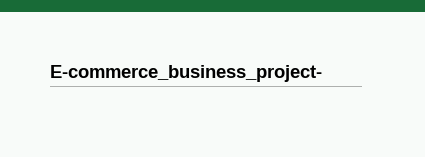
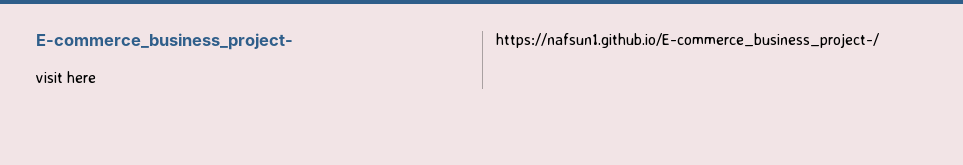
(322, 73) none -> [36,71,97,83] [496,33,879,48] // visit here https://nafsun1.github.io/E-commerce_business_project-/

